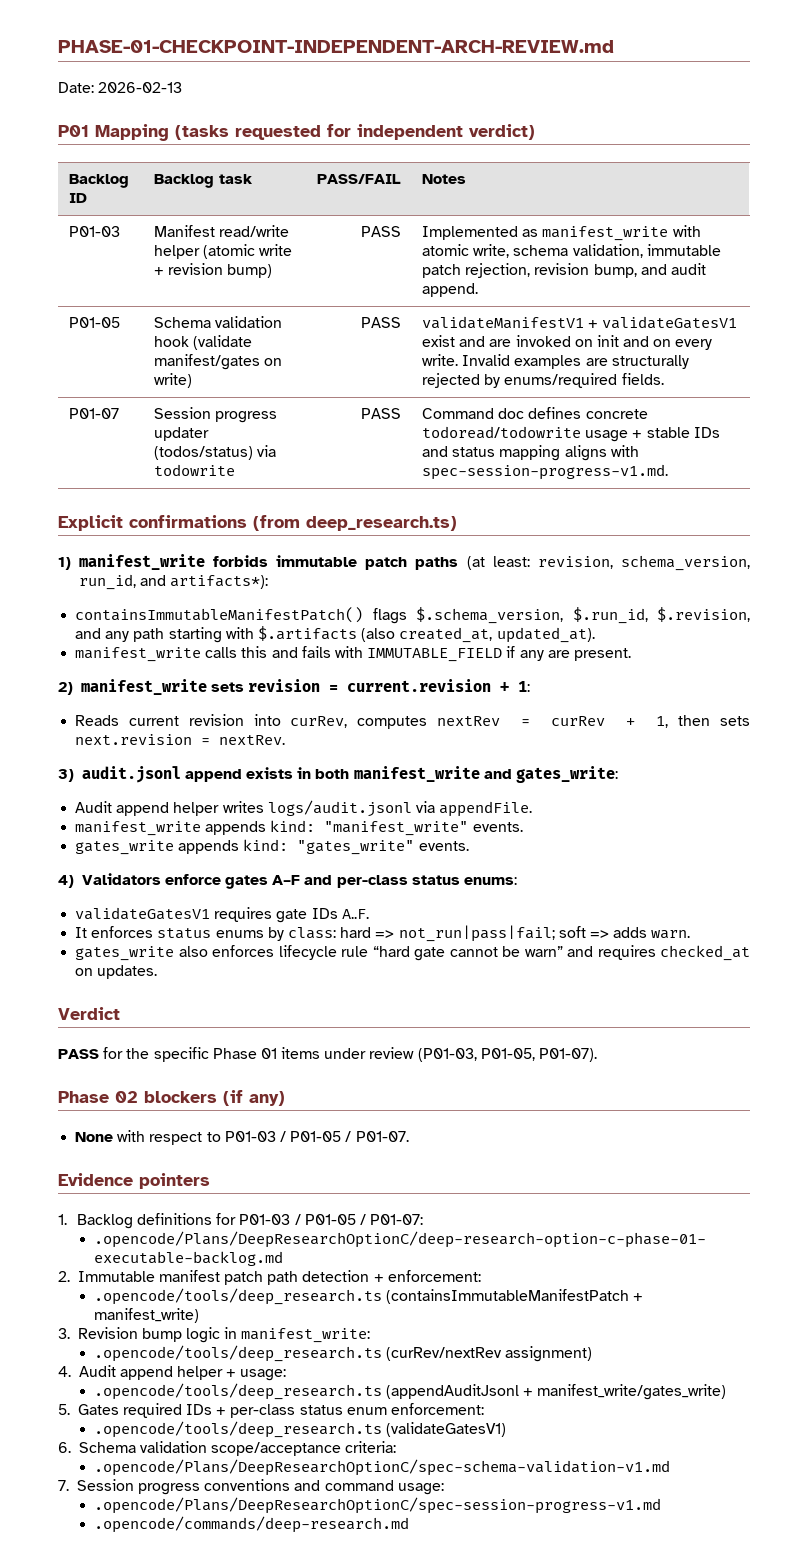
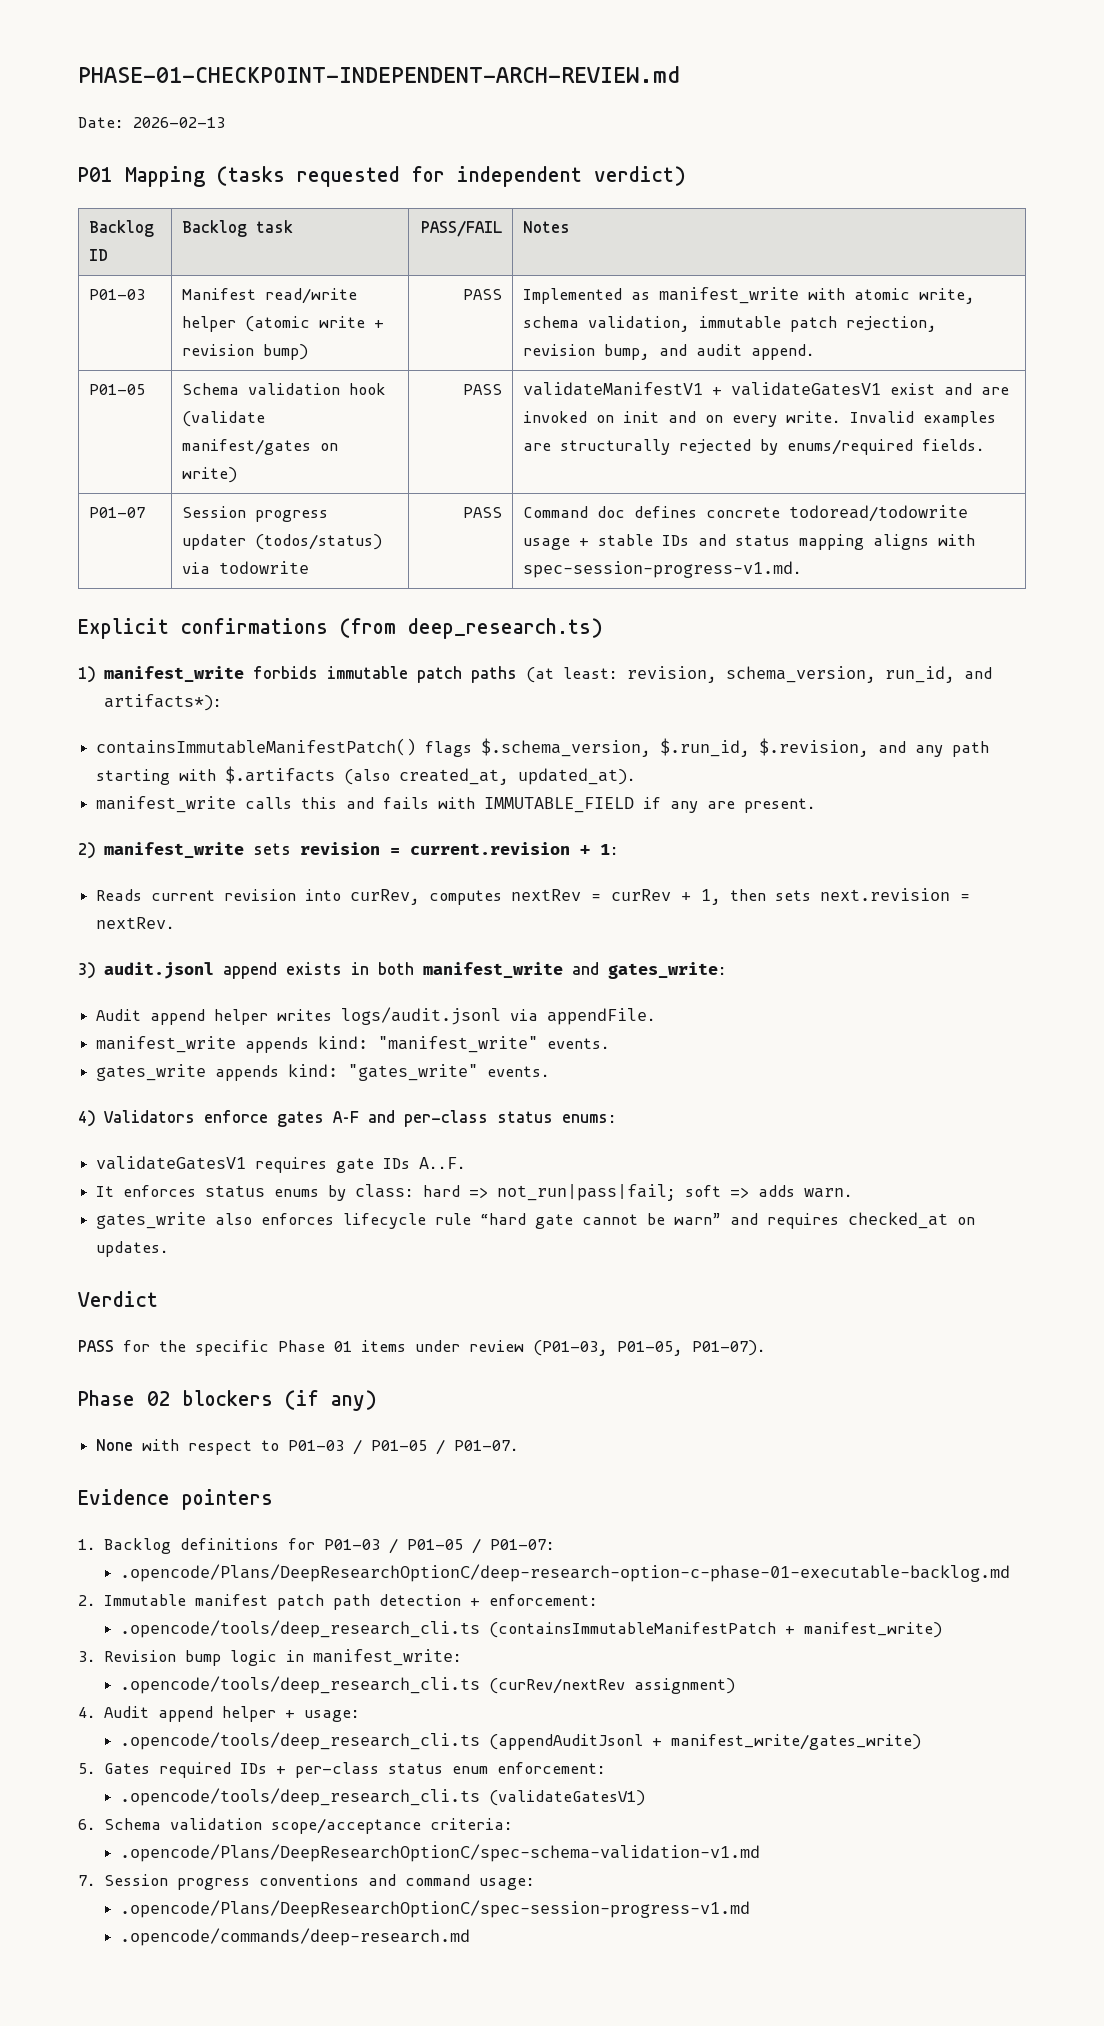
[93,1288,382,1305] .opencode/tools/deep_research.ts -> [119,1620,480,1638] .opencode/tools/deep_research_cli.ts
[93,1345,382,1362] .opencode/tools/deep_research.ts -> [119,1676,480,1694] .opencode/tools/deep_research_cli.ts
[93,1383,382,1400] .opencode/tools/deep_research.ts -> [119,1732,480,1750] .opencode/tools/deep_research_cli.ts
[93,1421,382,1438] .opencode/tools/deep_research.ts -> [119,1788,480,1806] .opencode/tools/deep_research_cli.ts

